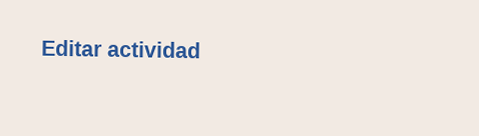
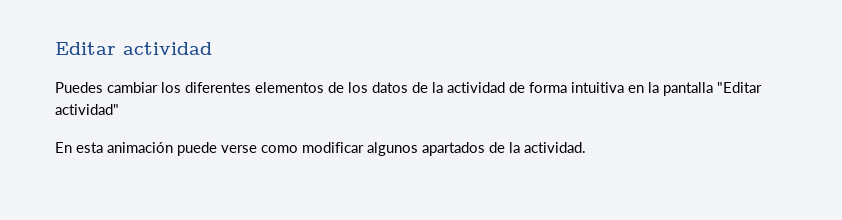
(201, 49) none -> [55,82,762,96] [55,104,119,115] [55,142,586,156] // Puedes cambiar los diferentes elementos de los datos de la actividad de forma intuitiva en la pantalla "Editar actividad" // En esta animación puede verse como modificar algunos apartados de la actividad.

